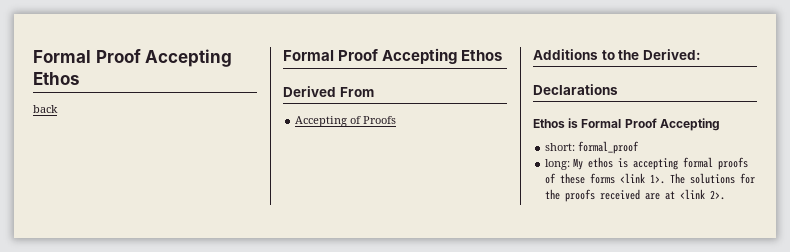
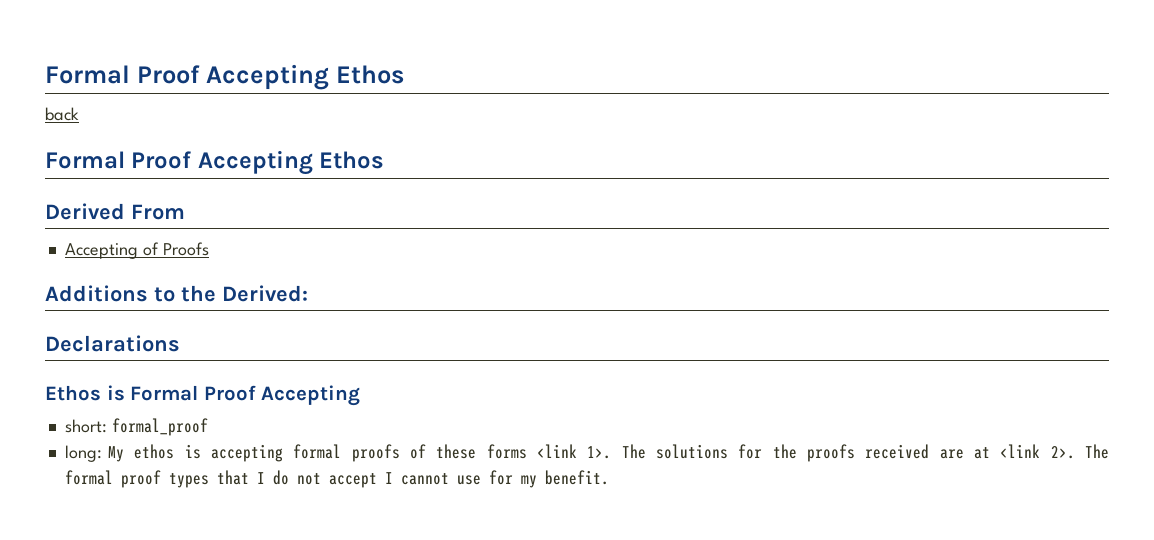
(726, 195) none -> [1084,444,1109,459] [64,470,609,488] The formal proof types that I do not accept I cannot use for my benefit.

